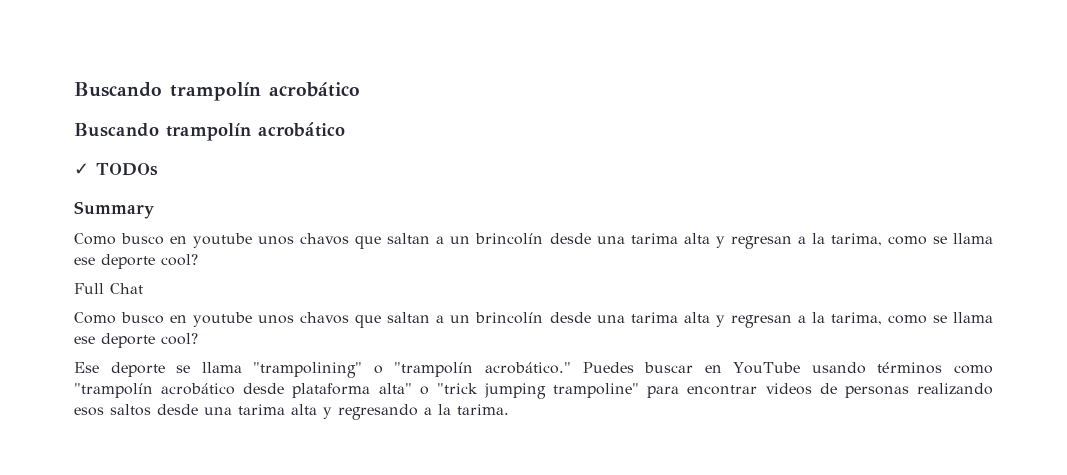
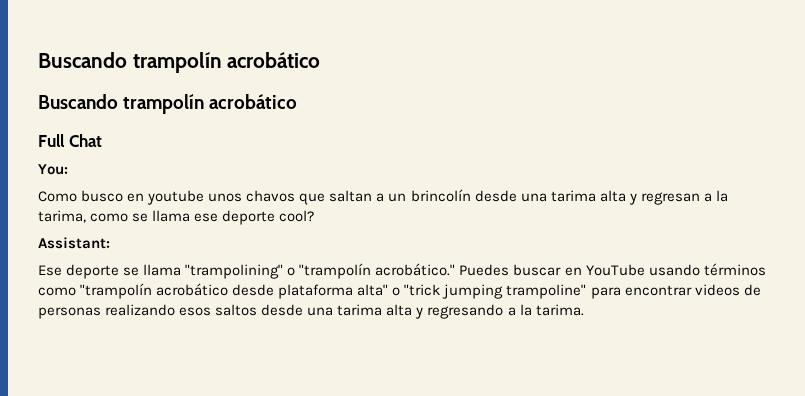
[74,163,158,176] [74,201,154,219] ✓ TODOs // Summary -> [38,134,102,147] [38,164,68,175] Full Chat // You:
[74,283,143,294] [74,312,993,328] [74,333,198,348] Full Chat // Como busco en youtube unos chavos que saltan a un brincolín desde una tarima alta y regresan a la tarima, como se llama ese deporte cool? -> [38,237,110,249] Assistant:

